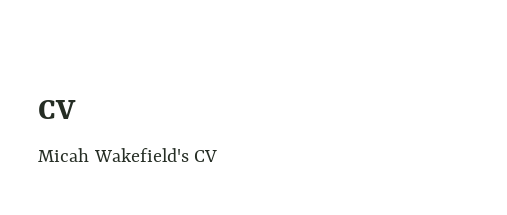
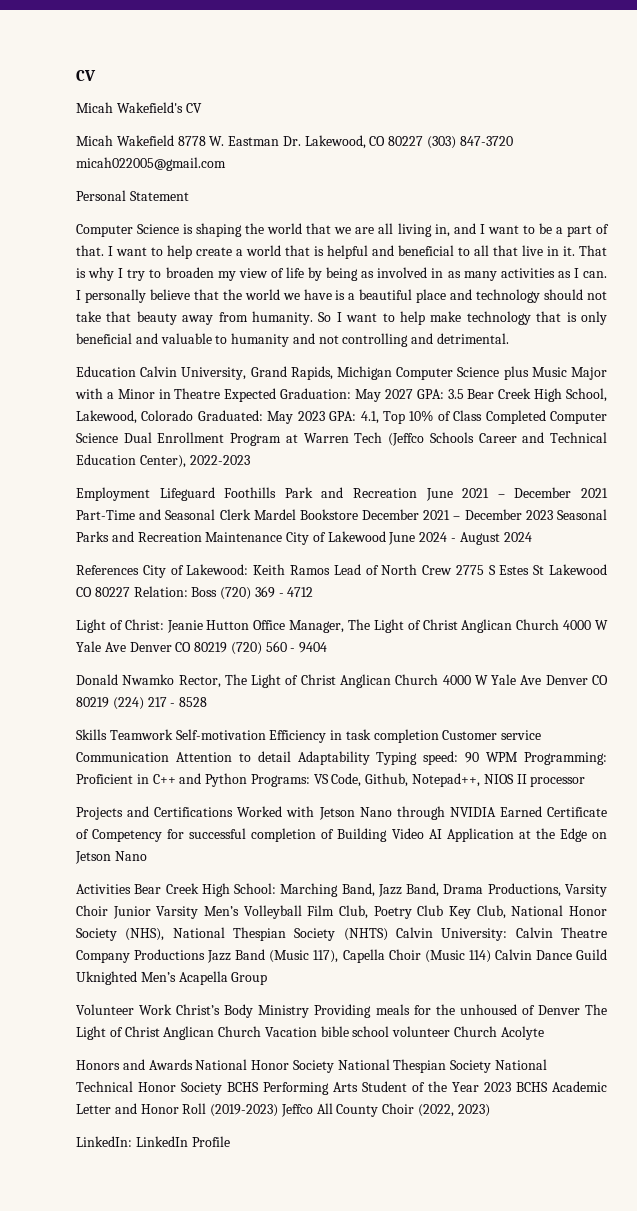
(218, 156) none -> [76,135,513,149] [76,157,226,171] [76,190,189,201] [76,223,609,237] [76,245,607,259] [76,267,608,281] [76,289,607,303] [76,311,607,325] [76,333,510,347] [76,366,607,380] [75,388,607,402] [76,410,608,424] [76,432,608,446] [76,454,250,468] [76,487,609,501] [76,509,607,520] [76,531,532,545] [76,564,607,578] [76,586,314,600] [76,619,608,633] [76,641,328,655] [76,674,608,688] [76,697,208,710] [76,729,542,743] [76,751,608,765] [76,773,586,787] [76,806,608,820] [76,828,608,842] [75,851,147,864] [76,883,607,897] [76,905,608,919] [76,927,607,941] [76,949,607,963] [76,971,268,985] [76,1004,607,1018] [76,1026,544,1040] [76,1059,548,1073] [76,1081,607,1095] [76,1103,490,1117] [76,1136,230,1147] // Micah Wakefield 8778 W. Eastman Dr. Lakewood, CO 80227 (303) 847-3720 micah022005@gmail.com // Personal Statement // Computer Science is shaping the world that we are all living in, and I want to be a part of that. I want to help create a world that is helpful and beneficial to all that live in it. That is why I try to broaden my view of life by being as involved in as many activities as I can. I personally believe that the world we have is a beautiful place and technology should not take that beauty away from humanity. So I want to help make technology that is only beneficial and valuable to humanity and not controlling and detrimental. // Education Calvin University, Grand Rapids, Michigan Computer Science plus Music Major with a Minor in Theatre Expected Graduation: May 2027 GPA: 3.5 Bear Creek High School, Lakewood, Colorado Graduated: May 2023 GPA: 4.1, Top 10% of Class Completed Computer Science Dual Enrollment Program at Warren Tech (Jeffco Schools Career and Technical Education Center), 2022-2023 // Employment Lifeguard Foothills Park and Recreation June 2021 – December 2021 Part-Time and Seasonal Clerk Mardel Bookstore December 2021 – December 2023 Seasonal Parks and Recreation Maintenance City of Lakewood June 2024 - August 2024 // References City of Lakewood: Keith Ramos Lead of North Crew 2775 S Estes St Lakewood CO 80227 Relation: Boss (720) 369 - 4712 // Light of Christ: Jeanie Hutton Office Manager, The Light of Christ Anglican Church 4000 W Yale Ave Denver CO 80219 (720) 560 - 9404 // Donald Nwamko Rector, The Light of Christ Anglican Church 4000 W Yale Ave Denver CO 80219 (224) 217 - 8528 // Skills Teamwork Self-motivation Efficiency in task completion Customer service Communication Attention to detail Adaptability Typing speed: 90 WPM Programming: Proficient in C++ and Python Programs: VS Code, Github, Notepad++, NIOS II processor // Projects and Certifications Worked with Jetson Nano through NVIDIA Earned Certificate of Competency for successful completion of Building Video AI Application at the Edge on Jetson Nano // Activities Bear Creek High School: Marching Band, Jazz Band, Drama Productions, Varsity Choir Junior Varsity Men’s Volleyball Film Club, Poetry Club Key Club, National Honor Society (NHS), National Thespian Society (NHTS) Calvin University: Calvin Theatre Company Productions Jazz Band (Music 117), Capella Choir (Music 114) Calvin Dance Guild Uknighted Men’s Acapella Group // Volunteer Work Christ’s Body Ministry Providing meals for the unhoused of Denver The Light of Christ Anglican Church Vacation bible school volunteer Church Acolyte // Honors and Awards National Honor Society National Thespian Society National Technical Honor Society BCHS Performing Arts Student of the Year 2023 BCHS Academic Letter and Honor Roll (2019-2023) Jeffco All County Choir (2022, 2023) // LinkedIn: LinkedIn Profile

